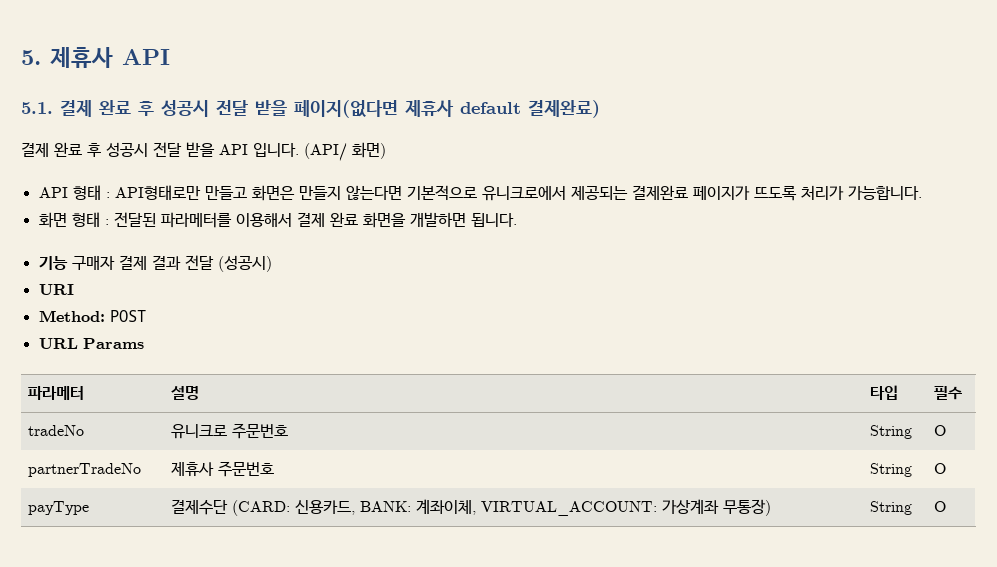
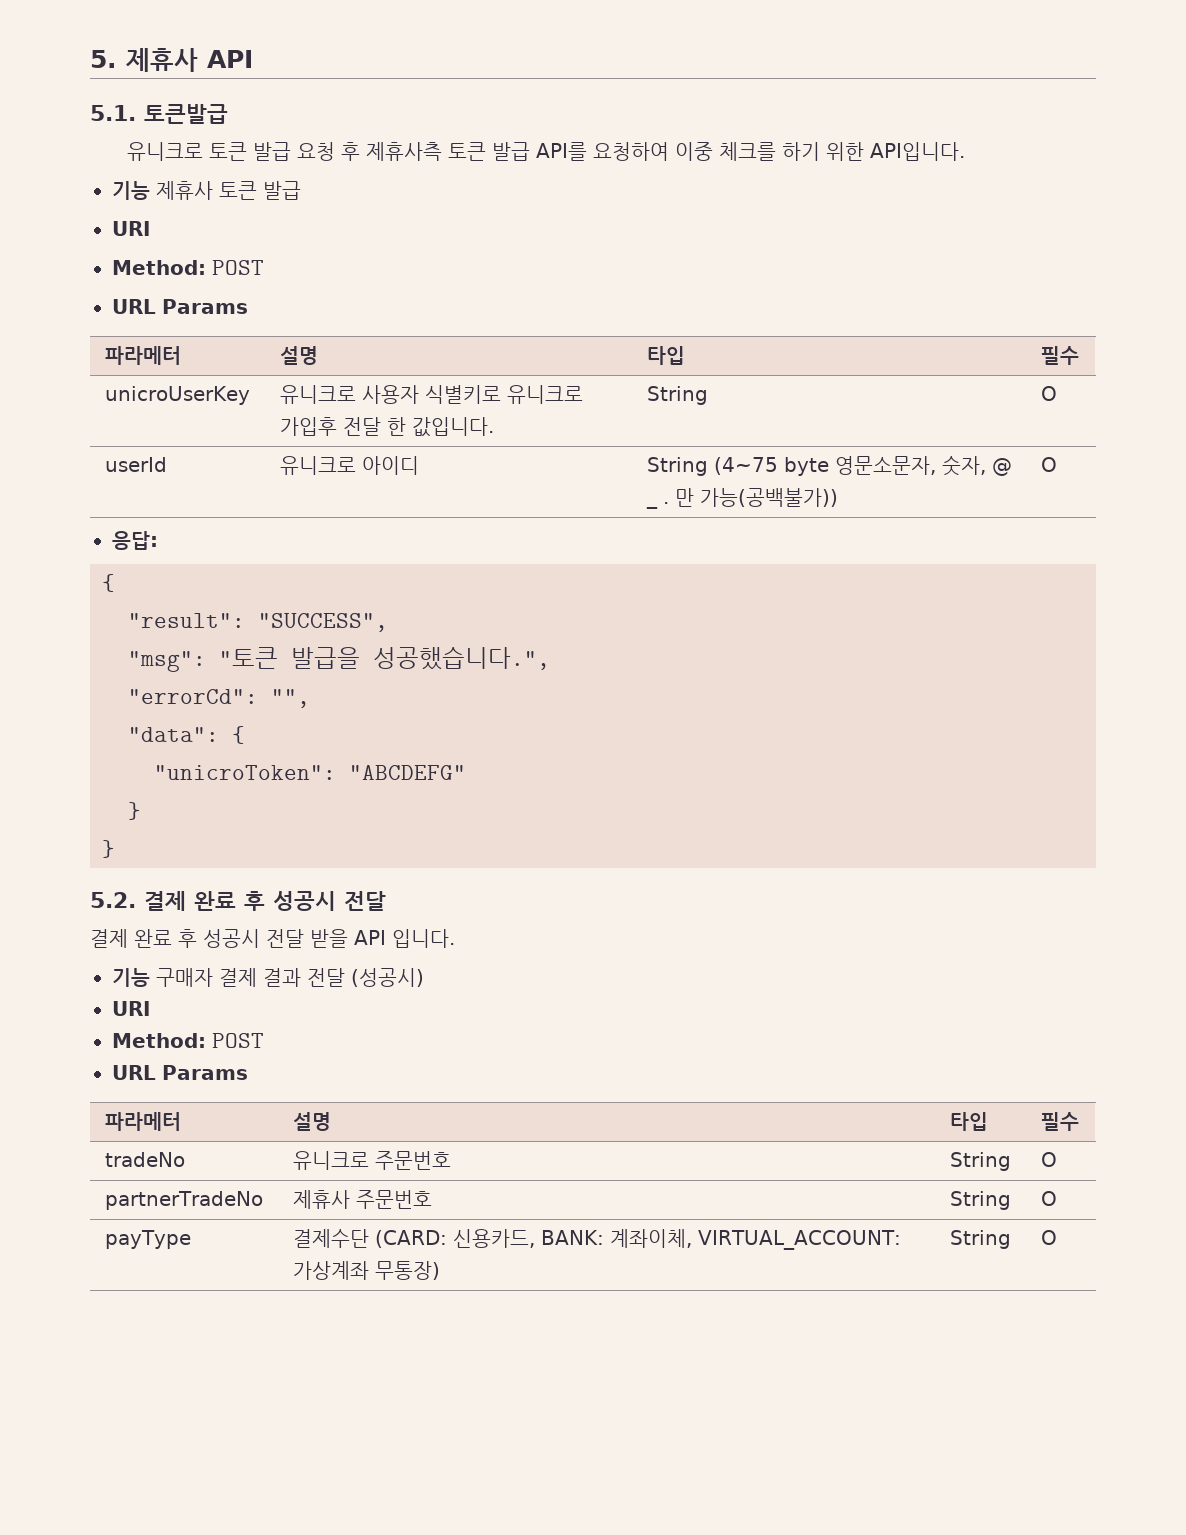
[60,100,600,118] 결제 완료 후 성공시 전달 받을 페이지(없다면 제휴사 default 결제완료) -> [144,104,228,124] [126,142,965,161] [112,181,301,200] [112,221,150,236] [112,260,264,275] [112,299,248,314] [104,346,181,365] [279,346,318,365] [646,346,685,365] [1040,346,1079,365] [104,386,250,405] [279,385,583,404] [279,417,494,437] [646,386,708,405] [1040,386,1057,401] [104,457,167,472] [279,456,419,475] [646,455,1012,476] [645,504,658,509] [662,488,838,507] [1040,457,1057,472] [112,531,158,550] [102,574,115,592] [128,613,388,632] [128,646,550,672] [128,689,310,708] [128,726,245,744] [154,765,466,780] [128,802,141,820] [102,840,115,858] [90,891,386,911] 토큰발급 // 유니크로 토큰 발급 요청 후 제휴사측 토큰 발급 API를 요청하여 이중 체크를 하기 위한 API입니다. // 기능 제휴사 토큰 발급 // URI // Method: POST // URL Params // 파라메터 | 설명 | 타입 | 필수 // unicroUserKey | 유니크로 사용자 식별키로 유니크로 가입후 전달 한 값입니다. | String | O // userId | 유니크로 아이디 | String (4~75 byte 영문소문자, 숫자, @ _ . 만 가능(공백불가)) | O // 응답: // { // "result": "SUCCESS", // "msg": "토큰 발급을 성공했습니다.", // "errorCd": "", // "data": { // "unicroToken": "ABCDEFG" // } // } // 5.2. 결제 완료 후 성공시 전달
[304,142,386,161] [38,185,922,201] [38,212,517,228] (API/ 화면) // API 형태 : API형태로만 만들고 화면은 만들지 않는다면 기본적으로 유니크로에서 제공되는 결제완료 페이지가 뜨도록 처리가 가능합니다. // 화면 형태 : 전달된 파라메터를 이용해서 결제 완료 화면을 개발하면 됩니다. -> (455, 938) none

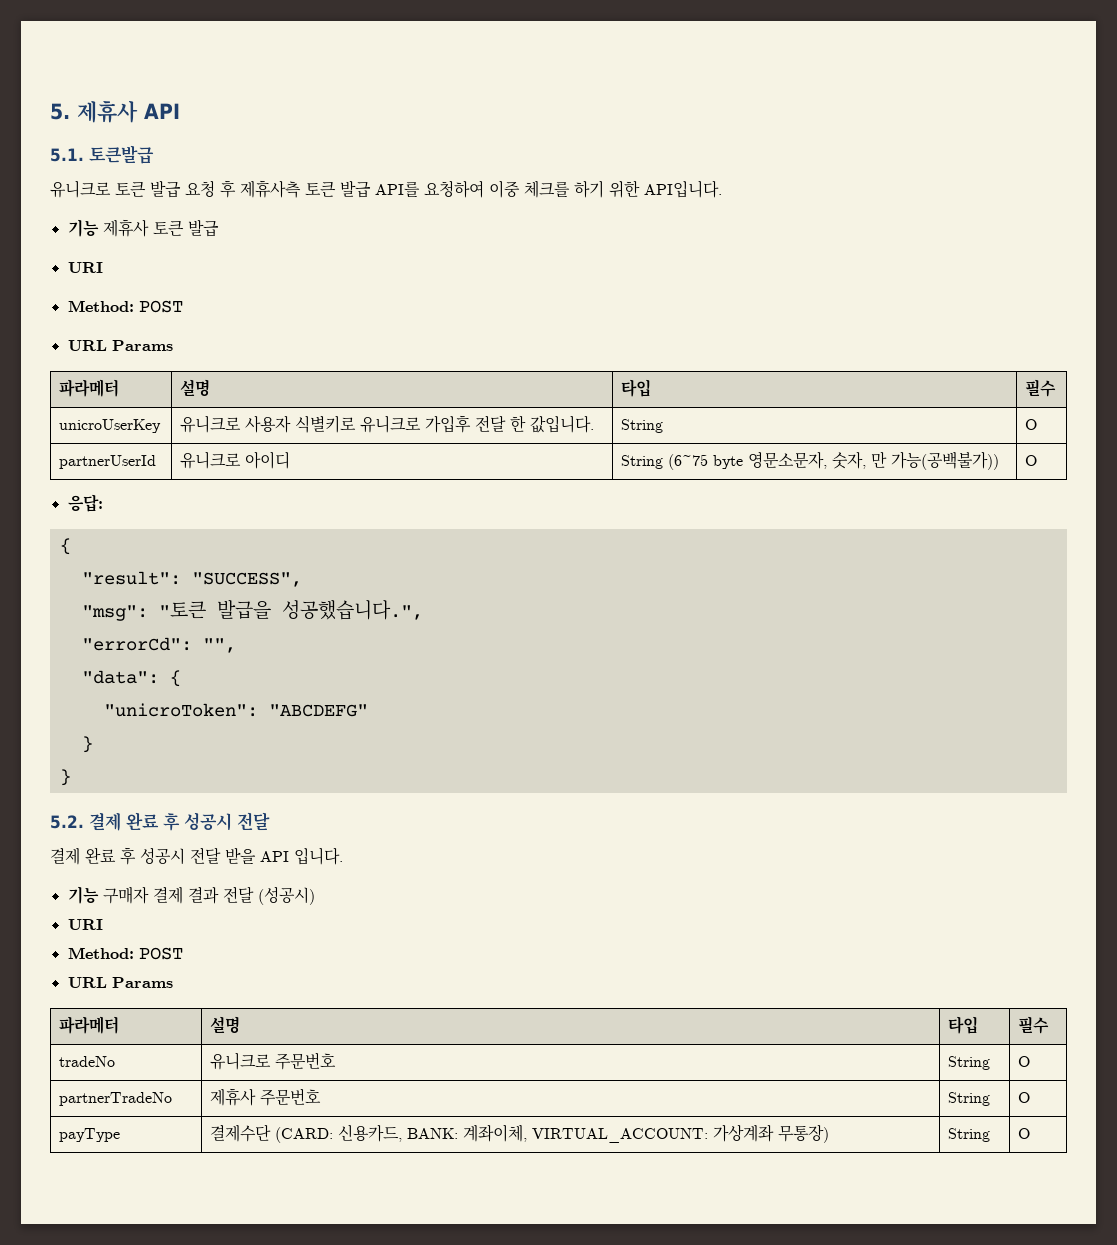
[104,457,167,472] userId -> [58,455,156,469] partnerUserId
[713,457,778,475] (4~75 -> [667,454,708,470] (6~75
[991,458,1012,476] [645,504,658,509] [662,502,669,504] @ _ . -> (866, 460) none

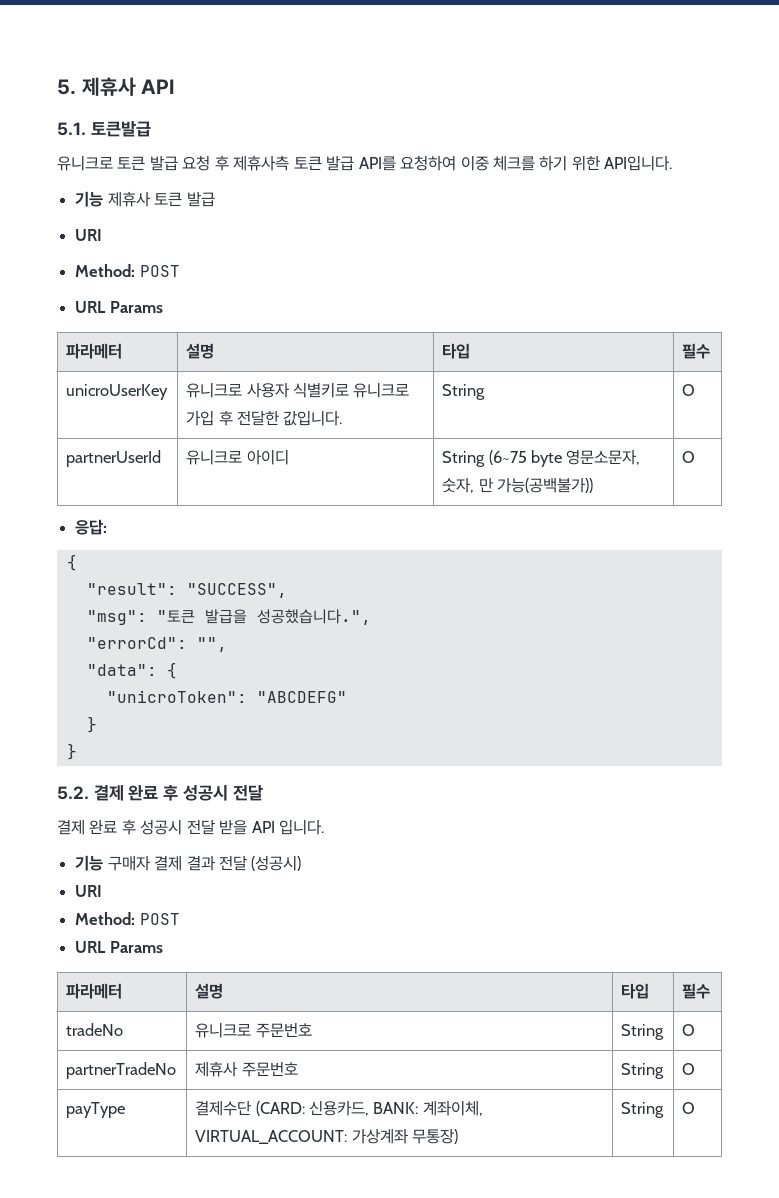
[424,415,526,433] 가입후 전달 한 -> [186,410,279,426] 가입 후 전달한

